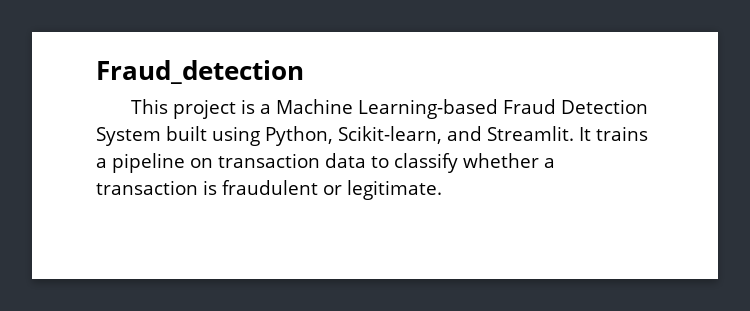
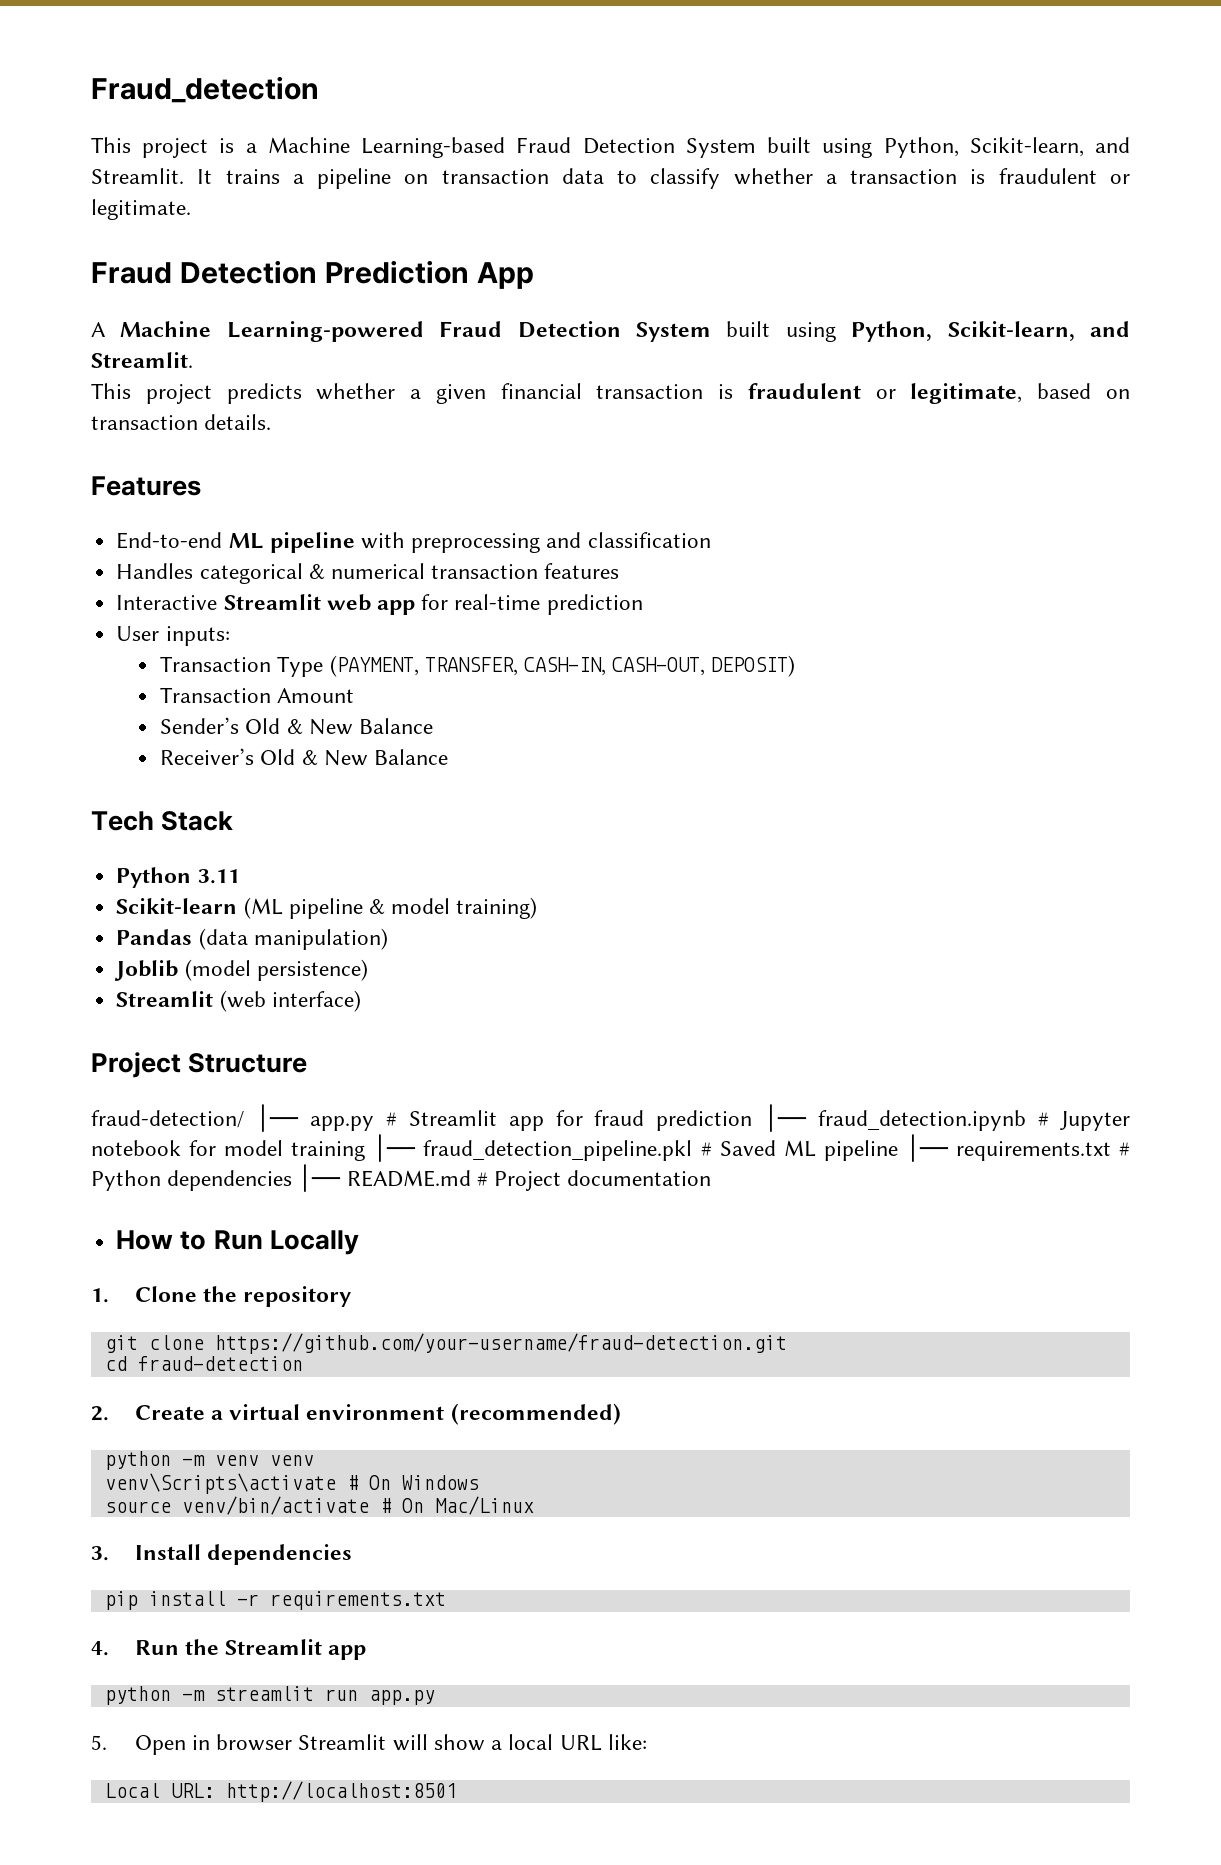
(442, 190) none -> [91,260,534,289] [91,321,1130,342] [91,352,193,368] [91,383,1130,404] [91,414,272,430] [91,476,201,496] [116,532,711,553] [116,563,620,584] [116,594,643,615] [116,626,230,646] [160,655,796,677] [160,687,355,703] [160,717,433,735] [160,748,448,766] [91,811,234,831] [116,867,240,888] [116,897,538,919] [116,928,388,950] [114,959,368,981] [116,990,361,1012] [91,1052,308,1078] [91,1104,1130,1132] [91,1134,1131,1162] [91,1164,712,1192] [116,1230,359,1255] [91,1286,352,1307] [104,1333,787,1354] [104,1356,303,1371] [91,1403,621,1425] [104,1451,314,1470] [104,1473,479,1494] [104,1496,534,1515] [91,1544,353,1565] [104,1591,446,1610] [91,1639,367,1660] [104,1686,435,1705] [91,1734,647,1755] [104,1781,457,1802] // Fraud Detection Prediction App // A Machine Learning-powered Fraud Detection System built using Python, Scikit-learn, and Streamlit. // This project predicts whether a given financial transaction is fraudulent or legitimate, based on transaction details. // Features // End-to-end ML pipeline with preprocessing and classification // Handles categorical & numerical transaction features // Interactive Streamlit web app for real-time prediction // User inputs: // Transaction Type (PAYMENT, TRANSFER, CASH-IN, CASH-OUT, DEPOSIT) // Transaction Amount // Sender’s Old & New Balance // Receiver’s Old & New Balance // Tech Stack // Python 3.11 // Scikit-learn (ML pipeline & model training) // Pandas (data manipulation) // Joblib (model persistence) // Streamlit (web interface) // Project Structure // fraud-detection/ │── app.py # Streamlit app for fraud prediction │── fraud_detection.ipynb # Jupyter notebook for model training │── fraud_detection_pipeline.pkl # Saved ML pipeline │── requirements.txt # Python dependencies │── README.md # Project documentation // How to Run Locally // 1. Clone the repository // git clone https://github.com/your-username/fraud-detection.git // cd fraud-detection // 2. Create a virtual environment (recommended) // python -m venv venv // venv\Scripts\activate # On Windows // source venv/bin/activate # On Mac/Linux // 3. Install dependencies // pip install -r requirements.txt // 4. Run the Streamlit app // python -m streamlit run app.py // 5. Open in browser Streamlit will show a local URL like: // Local URL: http://localhost:8501

